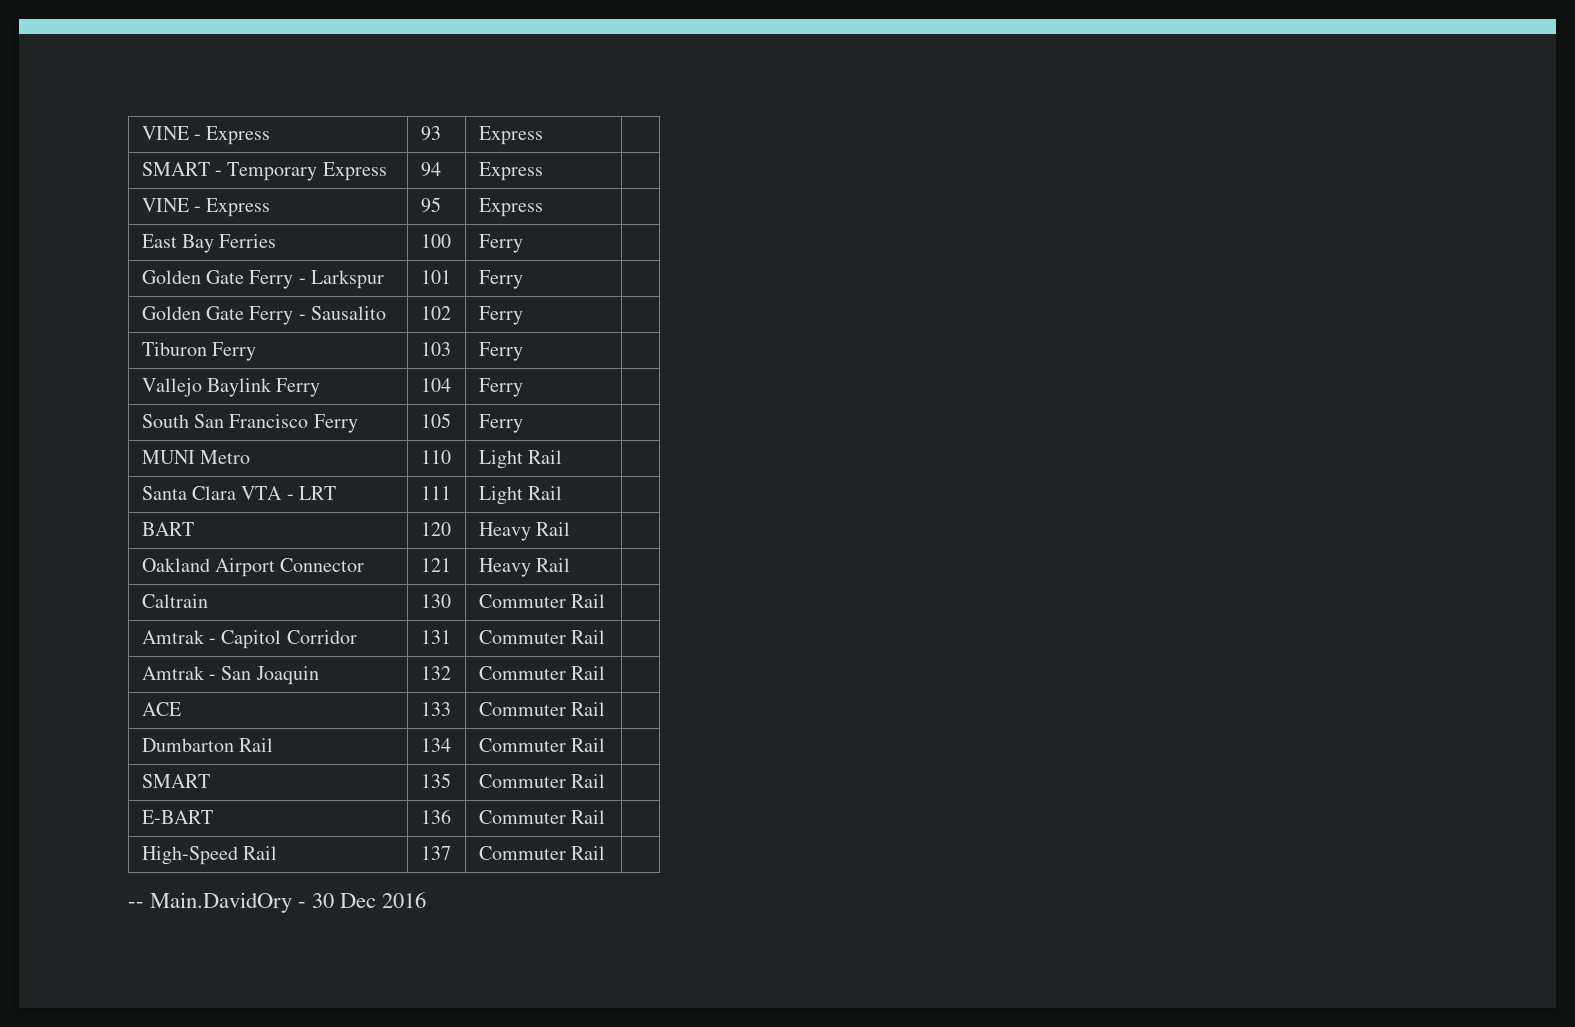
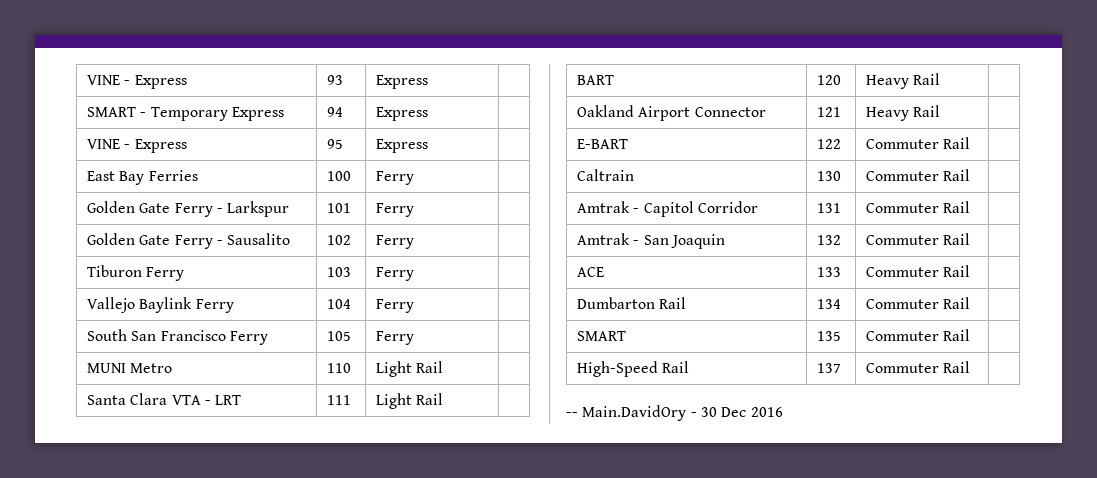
(570, 565) none -> [576,139,628,149] [816,139,841,149] [865,137,971,149] // E-BART | 122 | Commuter Rail |
[141,810,213,824] [420,809,451,824] [478,810,605,824] // E-BART | 136 | Commuter Rail | -> (971, 335) none

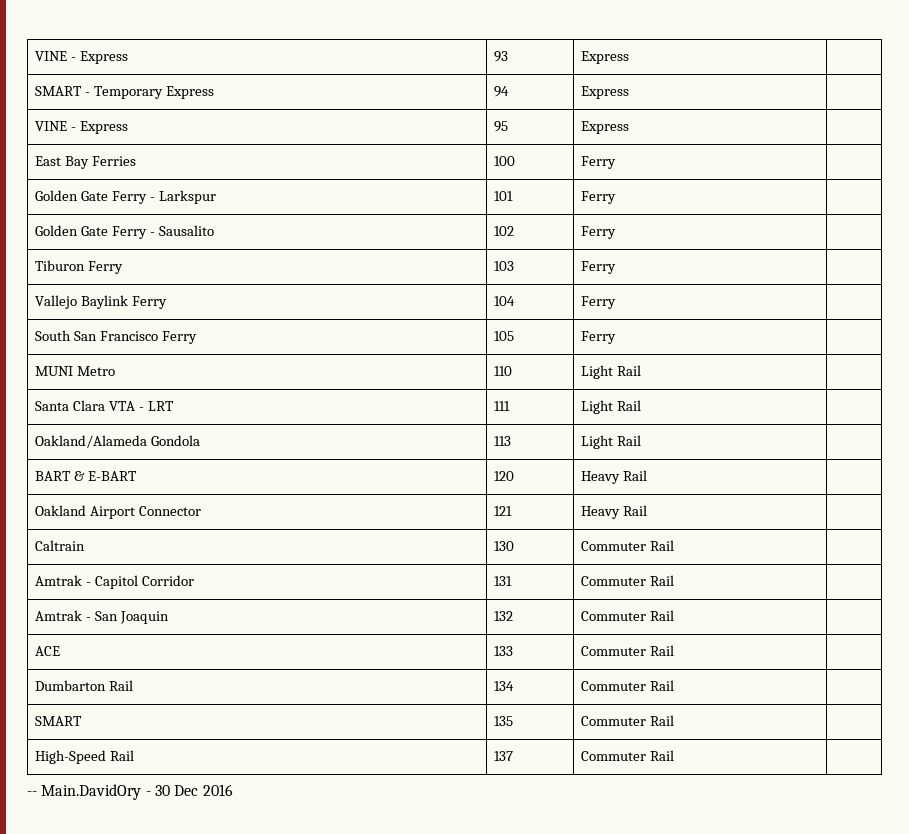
(444, 399) none -> [35,435,200,448] [494,436,512,446] [581,435,641,449] // Oakland/Alameda Gondola | 113 | Light Rail |
(614, 80) none -> [73,471,137,481] & E-BART
[576,139,628,149] [816,139,841,149] [865,137,971,149] // E-BART | 122 | Commuter Rail | -> (647, 510) none

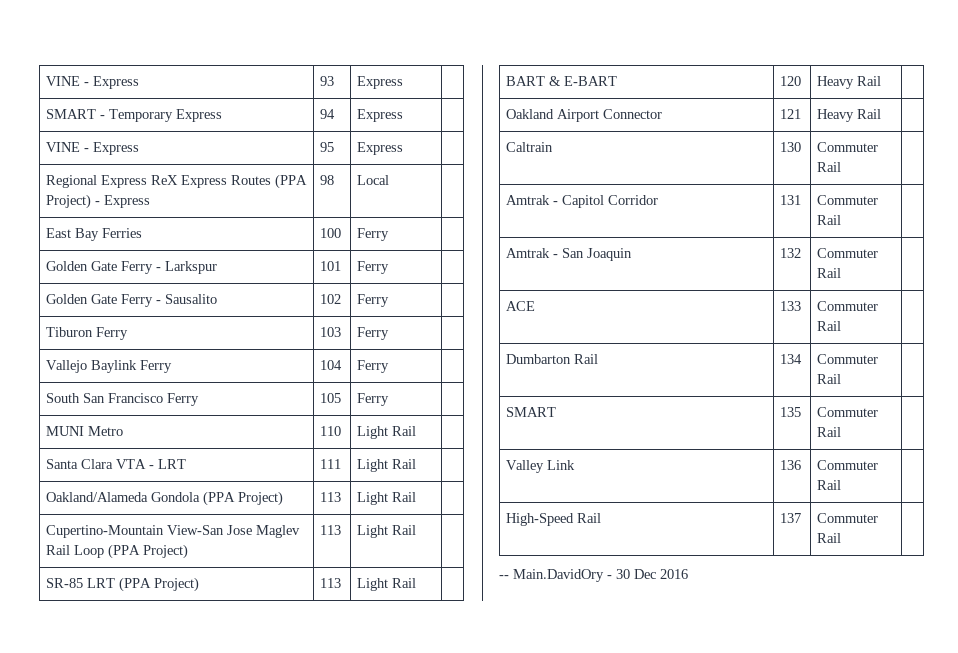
(630, 127) none -> [46,174,308,189] [46,194,151,209] [320,175,335,185] [357,175,390,185] // Regional Express ReX Express Routes (PPA Project) - Express | 98 | Local |
(200, 440) none -> [203,491,284,506] [320,492,342,502] [357,492,417,505] [46,525,301,538] [46,544,189,559] [320,525,342,535] [357,525,417,538] [46,577,200,592] (PPA Project) | 113 | Light Rail | // Cupertino-Mountain View-San Jose Maglev Rail Loop (PPA Project) | 113 | Light Rail | // SR-85 LRT (PPA Project)
(674, 720) none -> [506,460,576,473] [780,460,802,470] [817,460,879,470] [817,480,842,490] // Valley Link | 136 | Commuter Rail |

